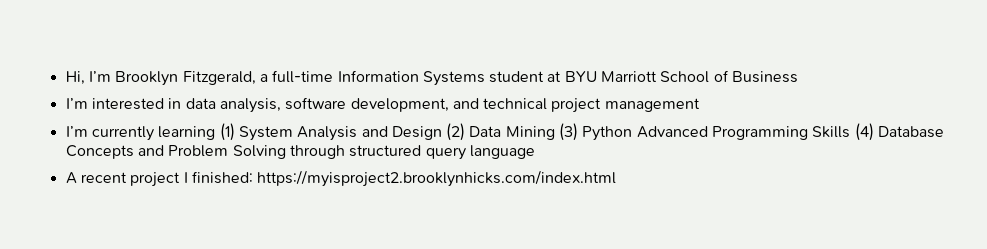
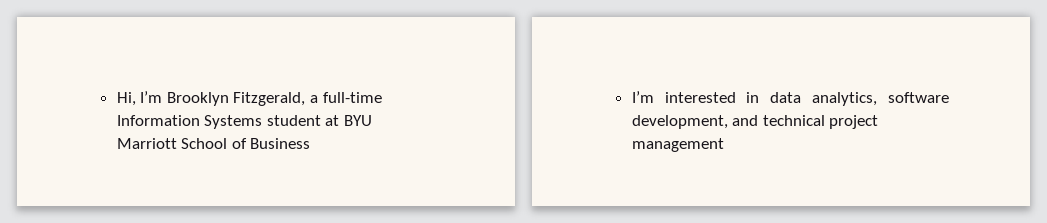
[219,98,281,113] analysis, -> [812,92,878,106] analytics,
[65,123,945,141] [65,145,535,160] [65,170,617,187] // I’m currently learning (1) System Analysis and Design (2) Data Mining (3) Python Advanced Programming Skills (4) Database Concepts and Problem Solving through structured query language // A recent project I finished: https://myisproject2.brooklynhicks.com/index.html -> (724, 145) none

